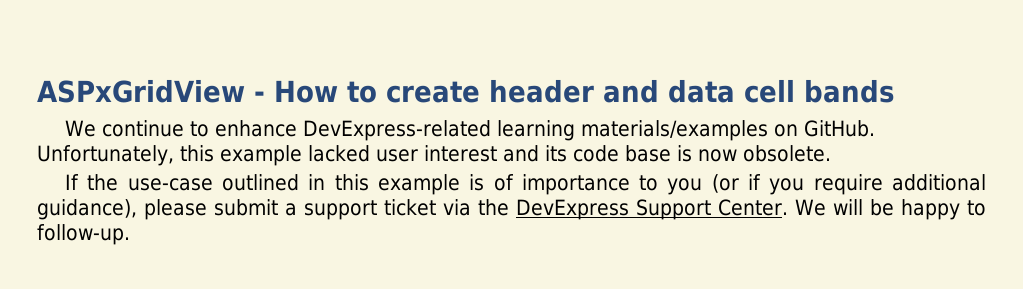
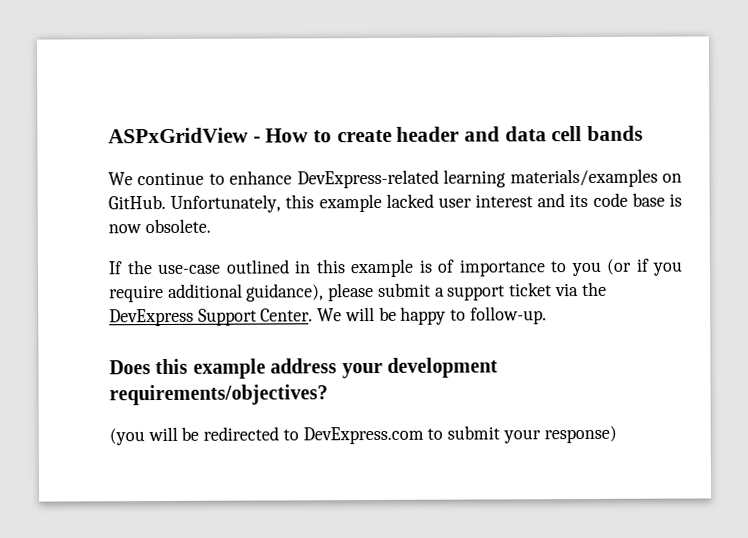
(130, 234) none -> [109,357,498,379] [109,384,328,406] [109,425,617,446] // Does this example address your development requirements/objectives? // (you will be redirected to DevExpress.com to submit your response)

